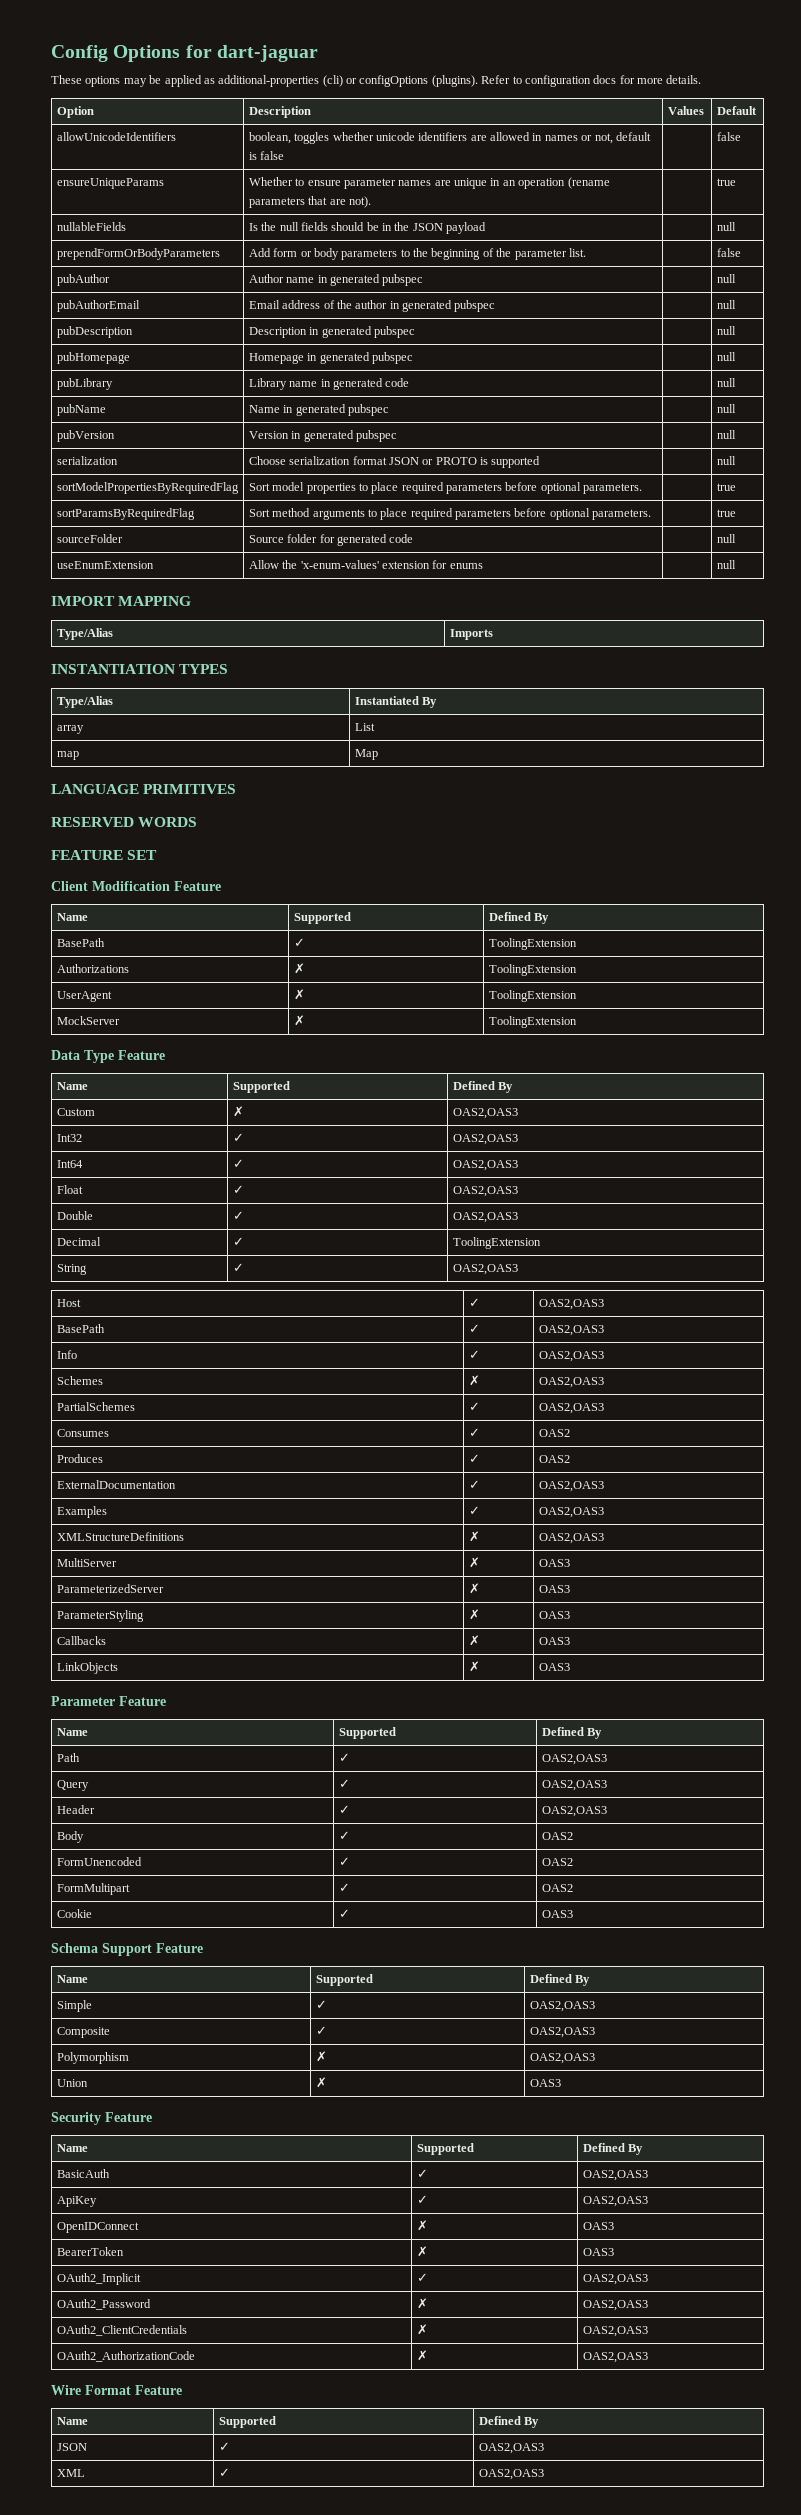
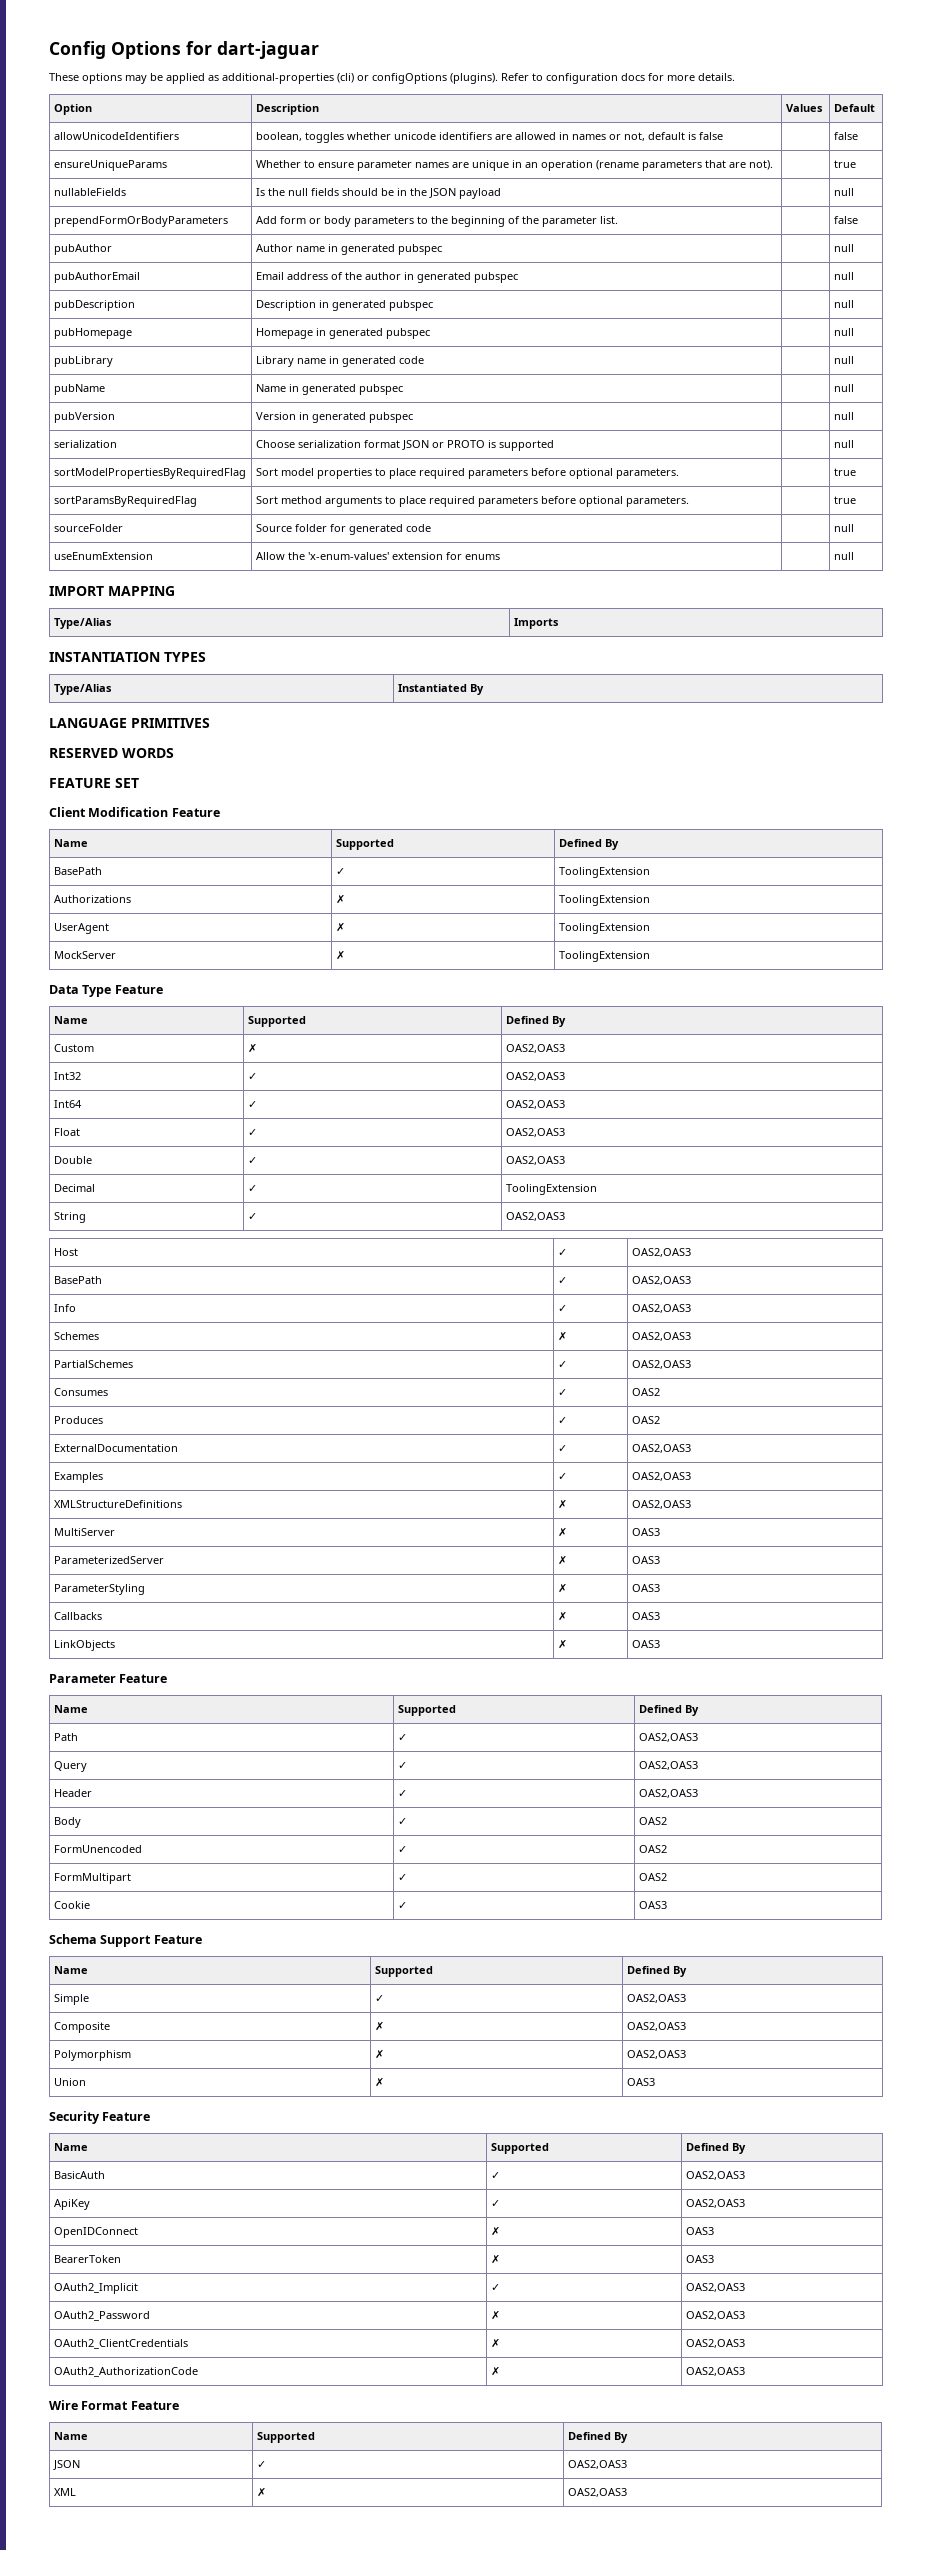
[56,725,84,734] [354,723,375,731] [56,751,79,760] [354,749,378,760] // array | List // map | Map -> (485, 689) none
[315,2026,327,2035] ✓ -> [375,2021,385,2031] ✗
[218,2468,230,2477] ✓ -> [257,2487,267,2497] ✗

